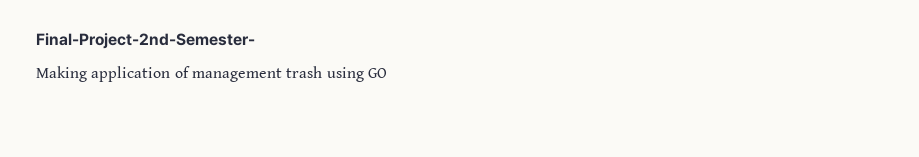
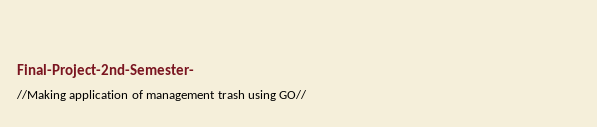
[36,66,87,82] Making -> [16,90,66,101] //Making
[367,68,387,78] GO -> [279,90,308,99] GO//

